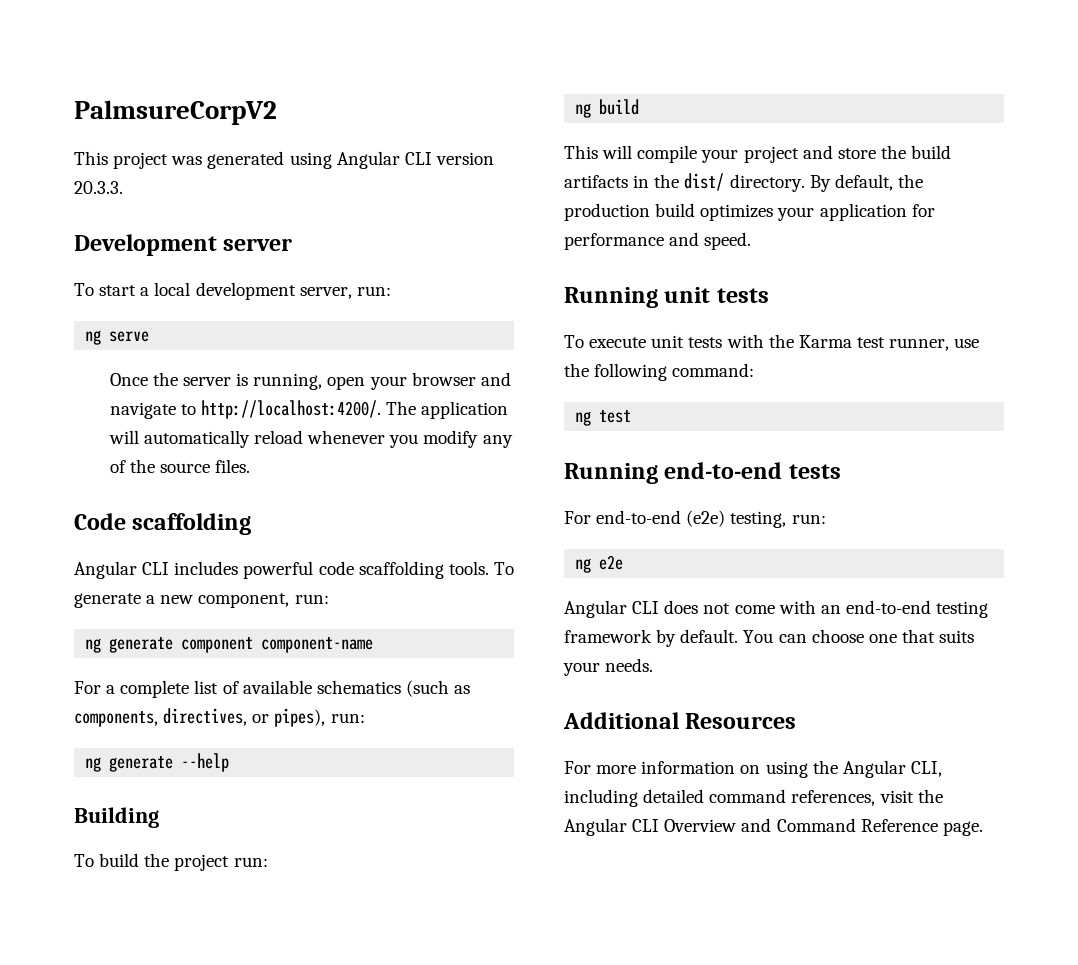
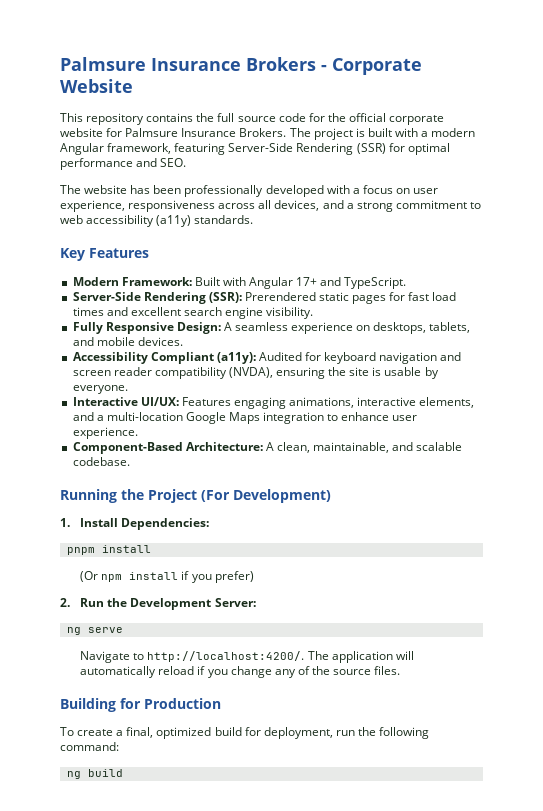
[74,100,277,125] [74,151,494,169] [74,181,123,194] [74,234,293,256] [74,282,391,300] [85,330,150,345] [109,372,511,390] [109,402,176,419] PalmsureCorpV2 // This project was generated using Angular CLI version 20.3.3. // Development server // To start a local development server, run: // ng serve // Once the server is running, open your browser and navigate -> [60,57,422,75] [60,79,133,93] [60,113,445,125] [60,128,476,140] [60,143,450,155] [60,158,187,170] [60,185,439,197] [60,200,481,212] [60,215,254,227] [60,248,149,261] [72,277,407,289] [72,292,457,304] [72,307,314,319] [72,322,471,334] [72,337,183,346] [72,352,462,364] [72,367,439,379] [72,385,128,394] [72,397,475,409] [72,412,418,424] [72,427,138,439] [72,442,463,454] [72,457,130,466] [60,489,331,503] [60,518,210,530] [66,545,151,555] [80,571,254,583] [60,598,256,610] [66,627,123,635] [80,651,131,663] Palmsure Insurance Brokers - Corporate Website // This repository contains the full source code for the official corporate website for Palmsure Insurance Brokers. The project is built with a modern Angular framework, featuring Server-Side Rendering (SSR) for optimal performance and SEO. // The website has been professionally developed with a focus on user experience, responsiveness across all devices, and a strong commitment to web accessibility (a11y) standards. // Key Features // Modern Framework: Built with Angular 17+ and TypeScript. // Server-Side Rendering (SSR): Prerendered static pages for fast load times and excellent search engine visibility. // Fully Responsive Design: A seamless experience on desktops, tablets, and mobile devices. // Accessibility Compliant (a11y): Audited for keyboard navigation and screen reader compatibility (NVDA), ensuring the site is usable by everyone. // Interactive UI/UX: Features engaging animations, interactive elements, and a multi-location Google Maps integration to enhance user experience. // Component-Based Architecture: A clean, maintainable, and scalable codebase. // Running the Project (For Development) // 1. Install Dependencies: // pnpm install // (Or npm install if you prefer) // 2. Run the Development Server: // ng serve // Navigate
[307,430,479,448] whenever you modify -> [197,666,272,678] if you change
[74,513,252,535] [74,561,514,579] [74,593,329,608] [85,637,374,653] [74,680,471,698] [74,708,365,727] [85,753,230,772] // Code scaffolding // Angular CLI includes powerful code scaffolding tools. To generate a new component, run: // ng generate component component-name // For a complete list of available schematics (such as components, directives, or pipes), run: // ng generate --help -> (401, 670) none
[74,853,268,871] [575,99,640,118] [564,145,952,163] [564,173,923,192] [564,203,935,221] [564,232,752,250] [564,287,769,308] [564,334,980,351] [564,363,755,381] [575,410,632,426] [564,462,841,484] [564,510,826,528] [575,555,624,573] [564,600,989,618] [564,629,975,647] [563,658,654,676] [563,712,797,729] [564,760,942,778] [564,789,943,807] [564,818,983,836] // To build the project run: // ng build // This will compile your project and store the build artifacts in the dist/ directory. By default, the production build optimizes your application for performance and speed. // Running unit tests // To execute unit tests with the Karma test runner, use the following command: // ng test // Running end-to-end tests // For end-to-end (e2e) testing, run: // ng e2e // Angular CLI does not come with an end-to-end testing framework by default. You can choose one that suits your needs. // Additional Resources // For more information on using the Angular CLI, including detailed command references, visit the Angular CLI Overview and Command Reference page. -> [120,698,221,709] [60,727,430,739] [60,742,119,751] [66,769,123,779] for Production // To create a final, optimized build for deployment, run the following command: // ng build

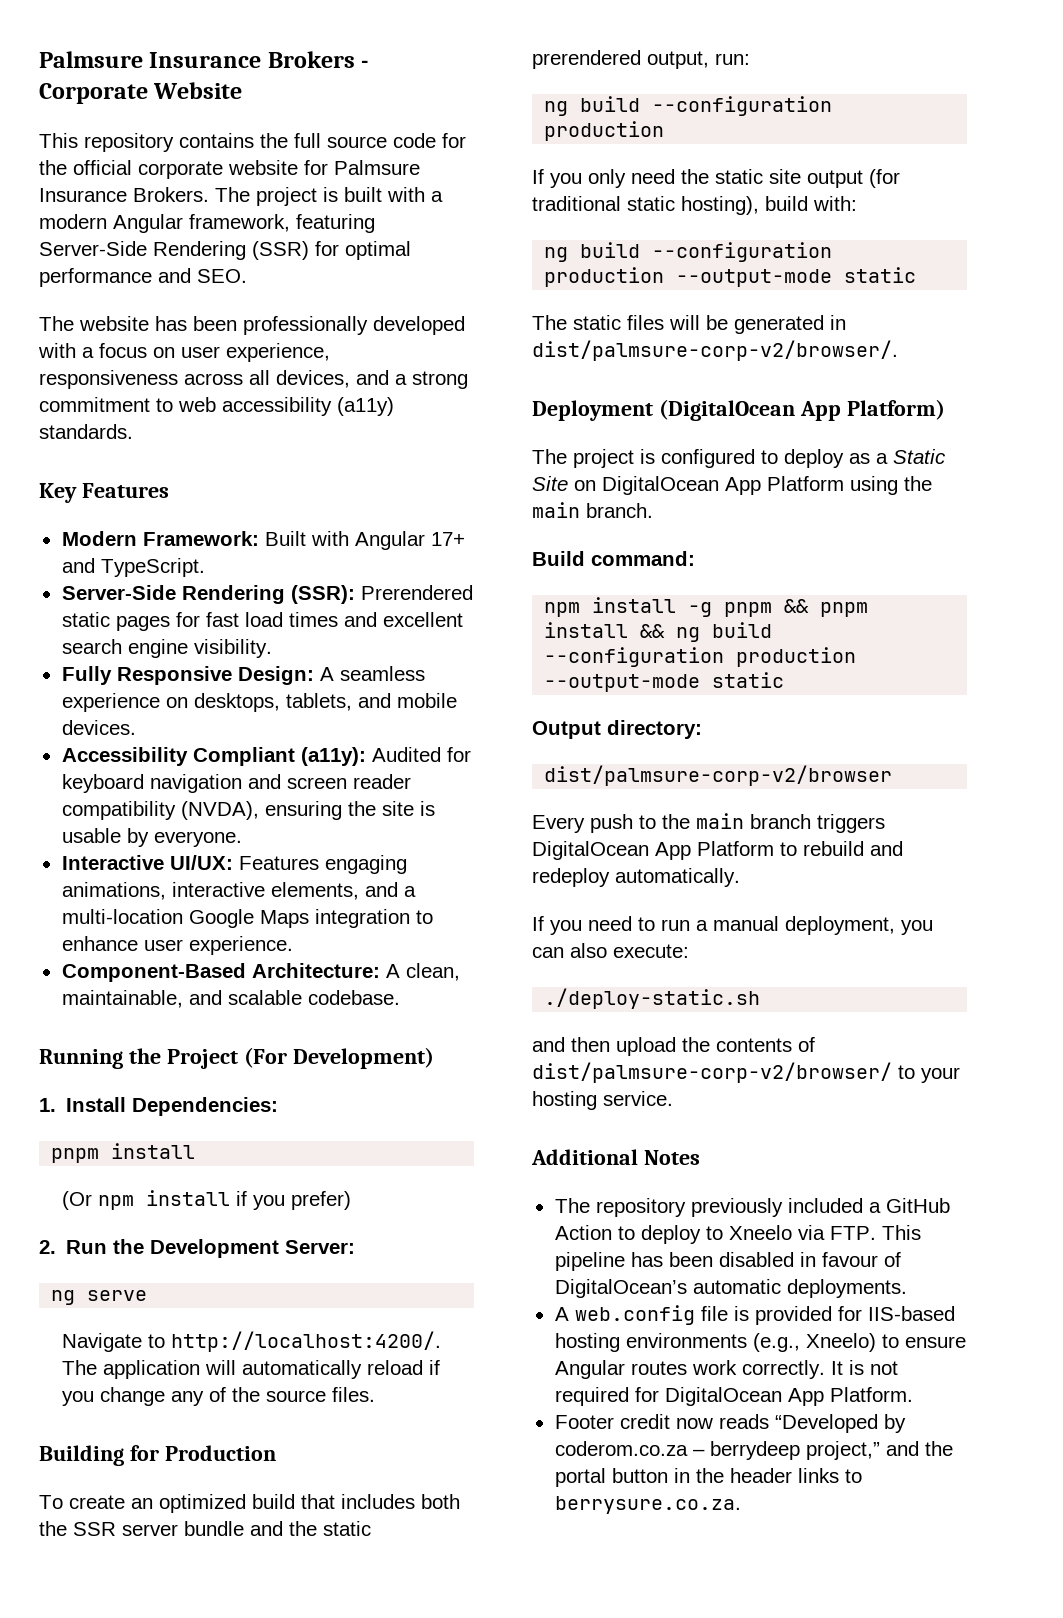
[116,727,430,739] [60,742,119,751] [66,769,123,779] a final, optimized build for deployment, run the following command: // ng build -> [131,1494,460,1513] [39,1521,371,1536] [532,50,750,69] [544,96,833,116] [544,121,665,141] [532,169,900,188] [532,196,857,215] [544,242,833,262] [544,267,917,287] [532,315,846,334] [532,340,898,361] [532,399,945,421] [532,449,946,468] [532,476,932,495] [532,502,653,518] [532,551,695,566] [544,597,869,617] [544,622,773,642] [544,647,857,667] [544,672,785,692] [532,720,702,739] [544,765,893,786] [532,813,885,833] [532,841,903,860] [532,868,740,887] [532,916,933,935] [532,943,689,958] [544,988,761,1009] [532,1037,815,1056] [532,1062,960,1083] [532,1091,673,1110] [531,1149,700,1165] [554,1198,950,1217] [554,1225,921,1244] [554,1252,901,1271] [554,1279,907,1298] [554,1305,955,1325] [554,1333,966,1352] [554,1360,898,1379] [554,1387,913,1406] [554,1414,906,1433] [554,1441,953,1460] [554,1468,862,1487] [554,1496,741,1514] an optimized build that includes both the SSR server bundle and the static prerendered output, run: // ng build --configuration production // If you only need the static site output (for traditional static hosting), build with: // ng build --configuration production --output-mode static // The static files will be generated in dist/palmsure-corp-v2/browser/. // Deployment (DigitalOcean App Platform) // The project is configured to deploy as a Static Site on DigitalOcean App Platform using the main branch. // Build command: // npm install -g pnpm && pnpm install && ng build --configuration production --output-mode static // Output directory: // dist/palmsure-corp-v2/browser // Every push to the main branch triggers DigitalOcean App Platform to rebuild and redeploy automatically. // If you need to run a manual deployment, you can also execute: // ./deploy-static.sh // and then upload the contents of dist/palmsure-corp-v2/browser/ to your hosting service. // Additional Notes // The repository previously included a GitHub Action to deploy to Xneelo via FTP. This pipeline has been disabled in favour of DigitalOcean’s automatic deployments. // A web.config file is provided for IIS-based hosting environments (e.g., Xneelo) to ensure Angular routes work correctly. It is not required for DigitalOcean App Platform. // Footer credit now reads “Developed by coderom.co.za – berrydeep project,” and the portal button in the header links to berrysure.co.za.

